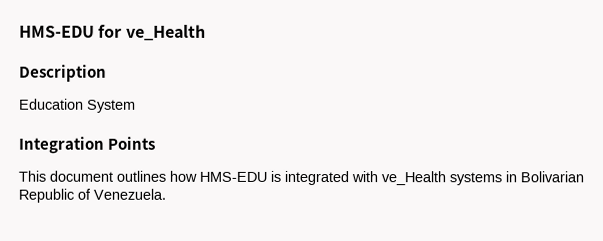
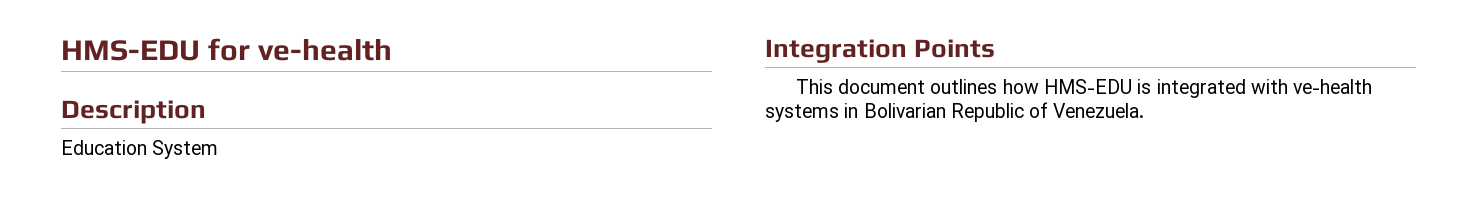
[125,24,206,41] ve_Health -> [258,39,393,61] ve-health
[381,171,446,186] ve_Health -> [1293,79,1373,94] ve-health

